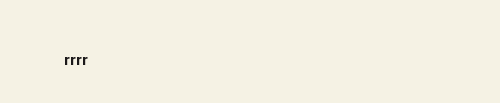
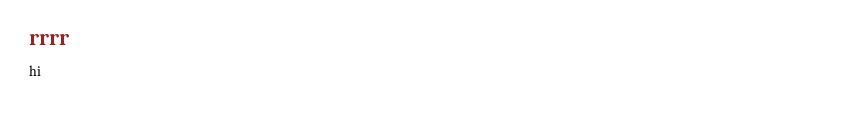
(88, 60) none -> [29,65,41,76] // hi

